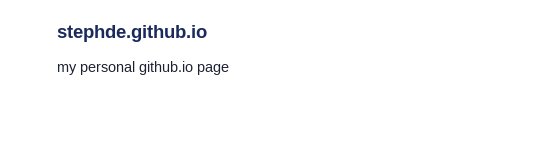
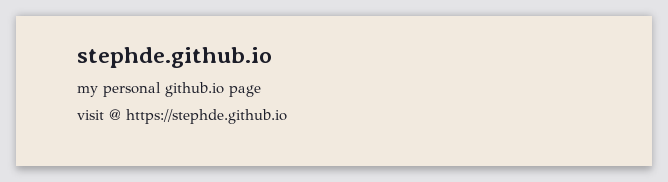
(229, 69) none -> [77,109,287,124] // visit @ https://stephde.github.io

